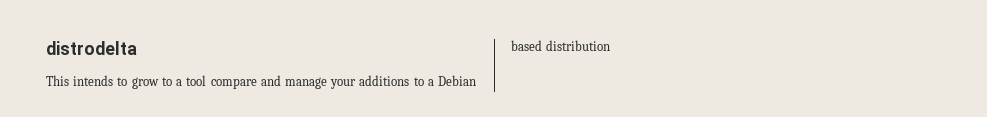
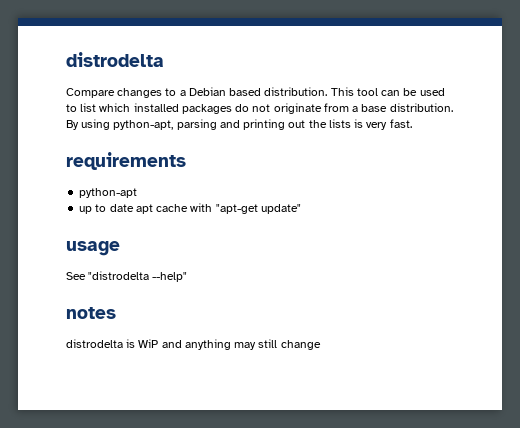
[46,75,477,89] [511,40,610,51] This intends to grow to a tool compare and manage your additions to a Debian based distribution -> [66,87,445,98] [66,103,453,114] [66,119,412,130] [66,152,186,170] [79,188,138,198] [79,203,301,214] [66,241,120,256] [66,271,188,282] [66,307,116,319] [66,339,321,350] Compare changes to a Debian based distribution. This tool can be used to list which installed packages do not originate from a base distribution. By using python-apt, parsing and printing out the lists is very fast. // requirements // python-apt // up to date apt cache with "apt-get update" // usage // See "distrodelta --help" // notes // distrodelta is WiP and anything may still change

